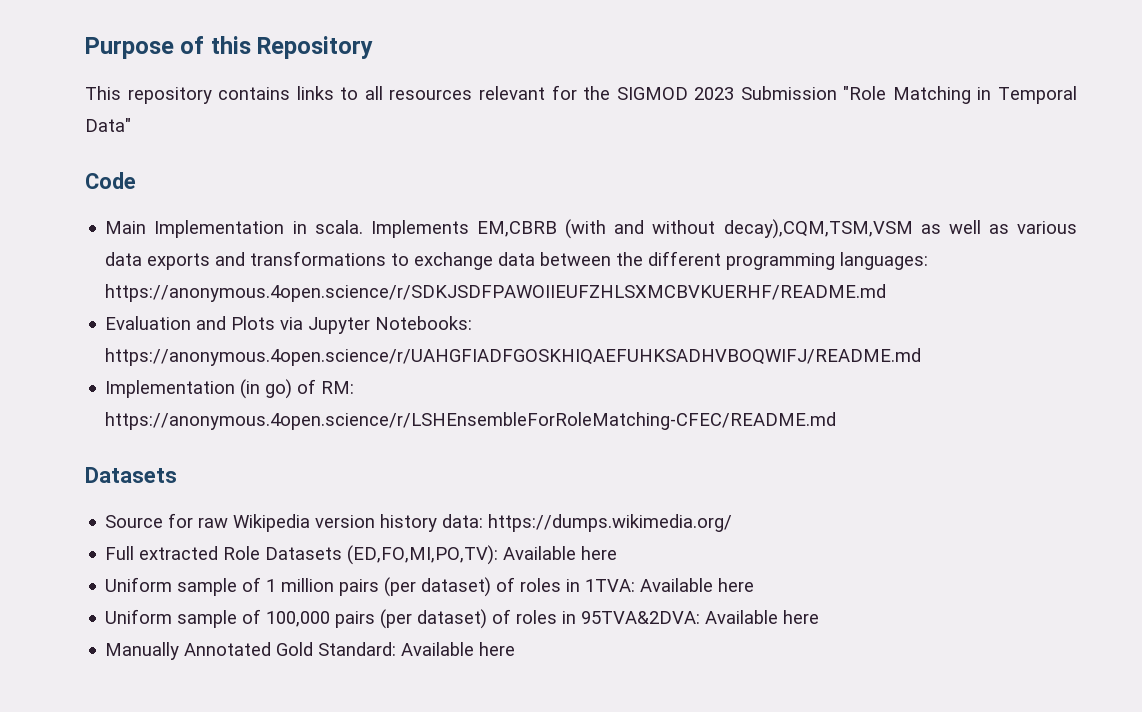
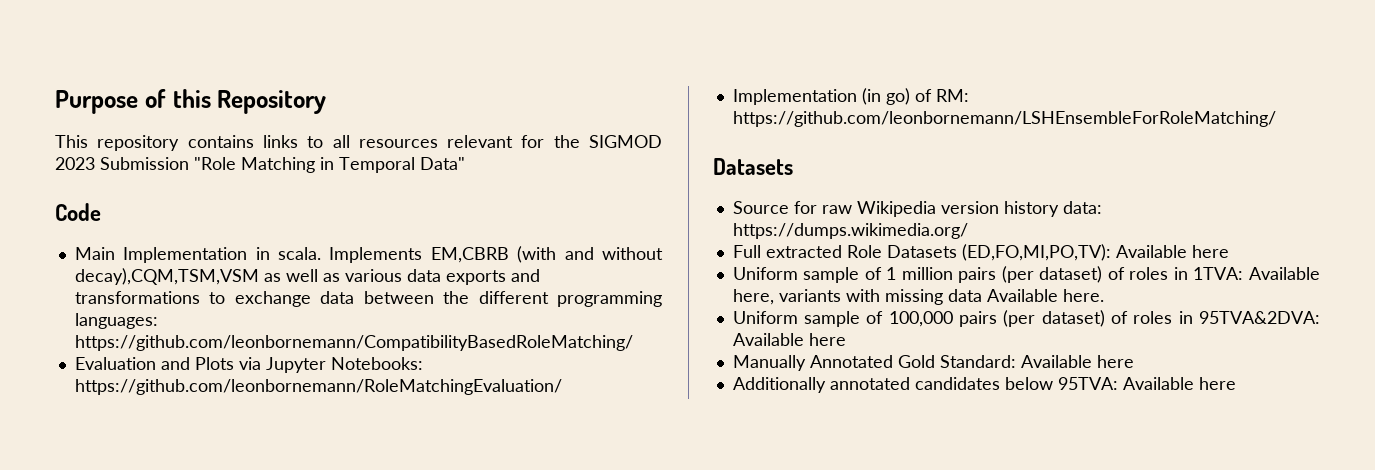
[105,284,887,302] https://anonymous.4open.science/r/SDKJSDFPAWOIIEUFZHLSXMCBVKUERHF/README.md -> [74,335,633,351] https://github.com/leonbornemann/CompatibilityBasedRoleMatching/
[105,348,922,366] https://anonymous.4open.science/r/UAHGFIADFGOSKHIQAEFUHKSADHVBOQWIFJ/README.md -> [74,379,562,395] https://github.com/leonbornemann/RoleMatchingEvaluation/
[105,412,837,430] https://anonymous.4open.science/r/LSHEnsembleForRoleMatching-CFEC/README.md -> [732,111,1276,127] https://github.com/leonbornemann/LSHEnsembleForRoleMatching/
[718,578,755,592] here -> [732,289,1104,305] here, variants with missing data Available here.
(516, 649) none -> [732,377,1236,393] // Additionally annotated candidates below 95TVA: Available here

